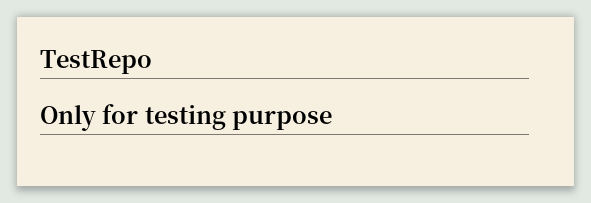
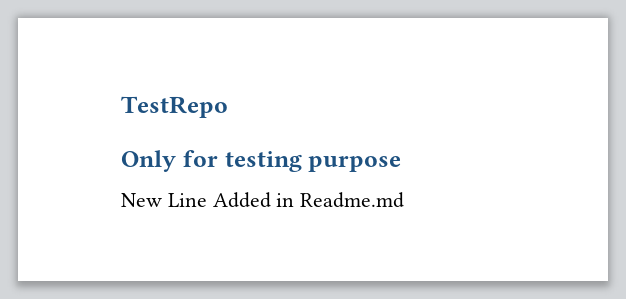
(333, 120) none -> [121,192,405,208] // New Line Added in Readme.md

